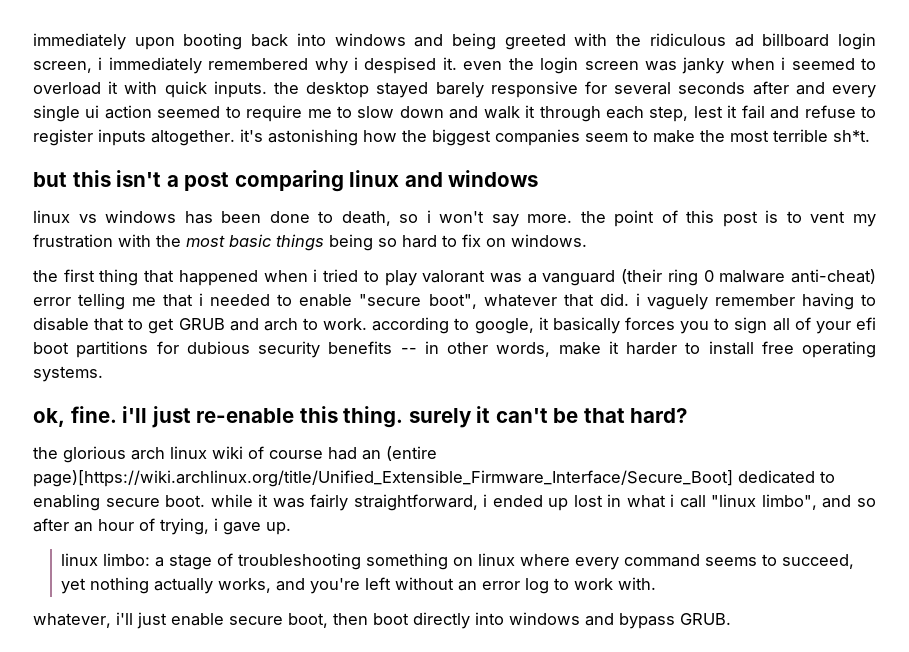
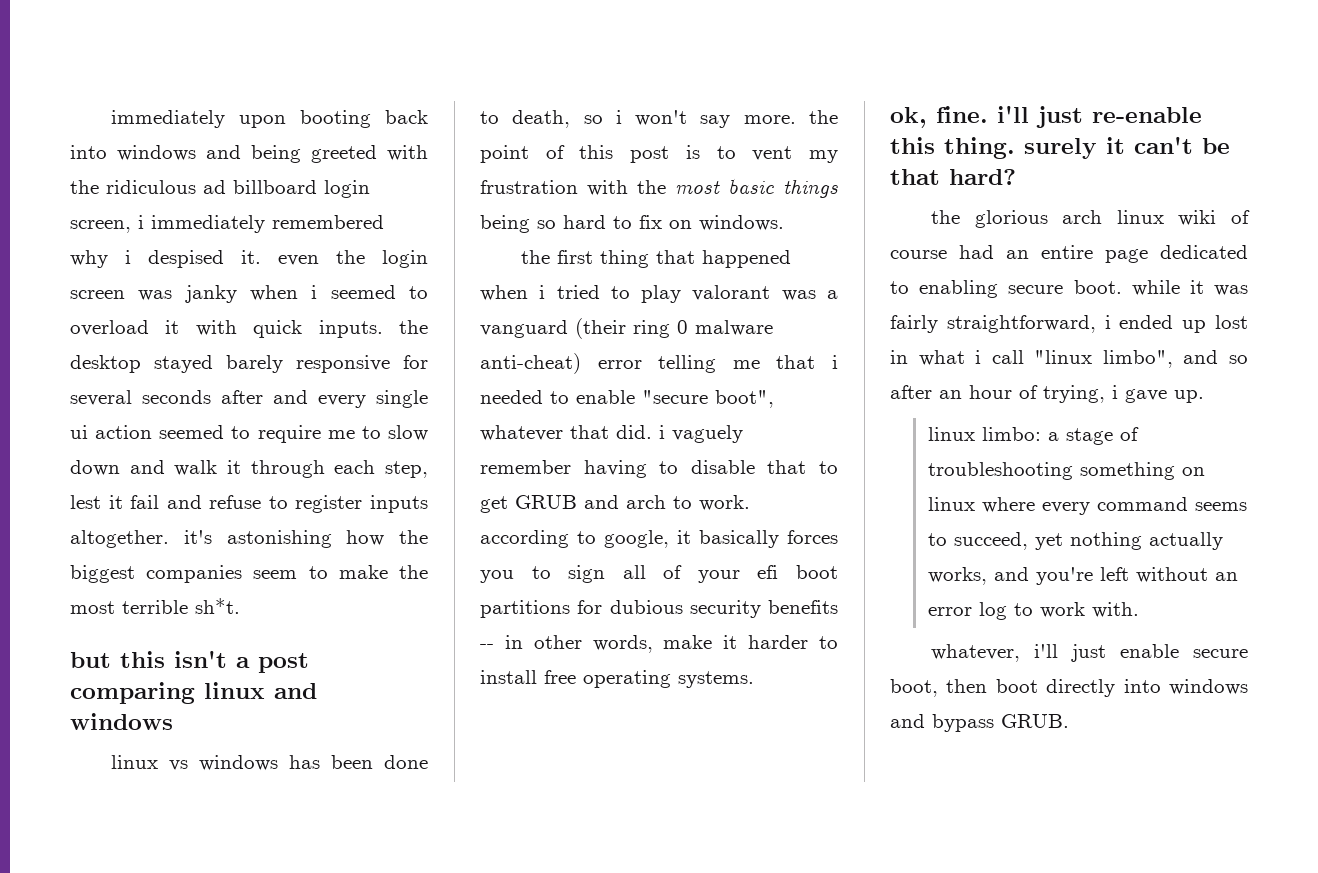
[386,446,437,461] [33,470,733,487] (entire page)[https://wiki.archlinux.org/title/Unified_Extensible_Firmware_Interface/Secure_Boot] -> [1041,245,1148,263] entire page

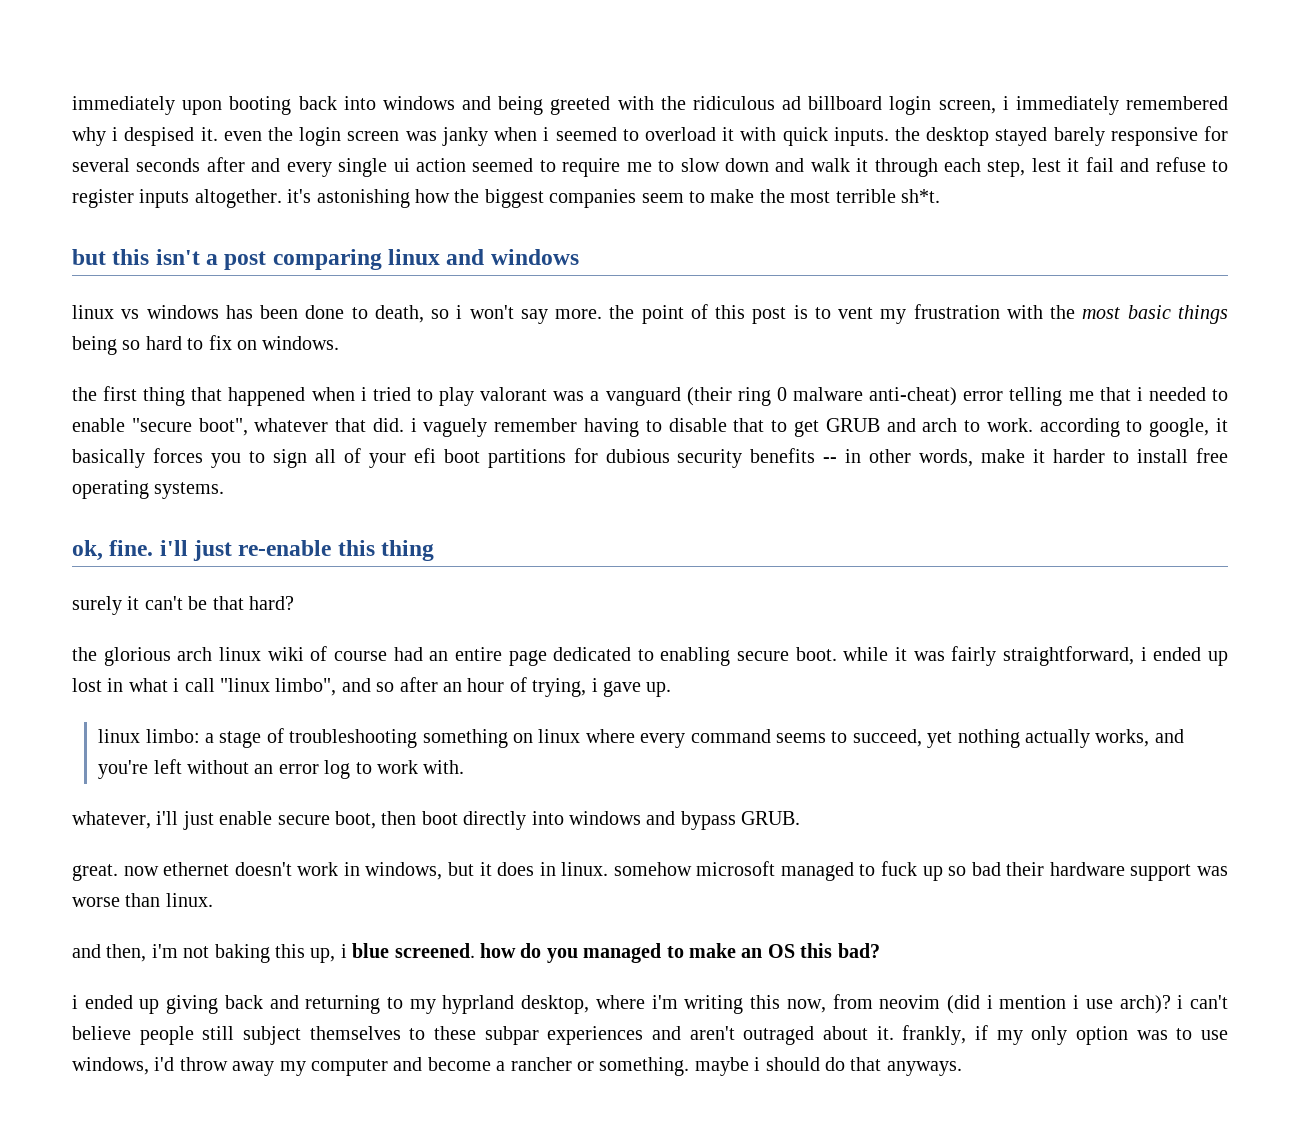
[944,137,1015,159] thing. -> [381,540,435,561] thing //
(1069, 721) none -> [72,861,1229,881] [72,893,213,907] [72,943,880,963] [72,994,1229,1014] [72,1025,1228,1045] [72,1057,962,1076] // great. now ethernet doesn't work in windows, but it does in linux. somehow microsoft managed to fuck up so bad their hardware support was worse than linux. // and then, i'm not baking this up, i blue screened. how do you managed to make an OS this bad? // i ended up giving back and returning to my hyprland desktop, where i'm writing this now, from neovim (did i mention i use arch)? i can't believe people still subject themselves to these subpar experiences and aren't outraged about it. frankly, if my only option was to use windows, i'd throw away my computer and become a rancher or something. maybe i should do that anyways.

